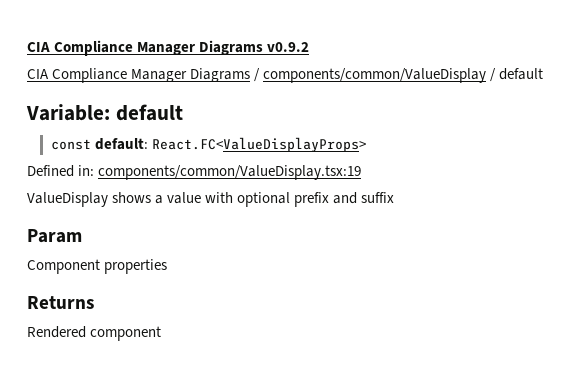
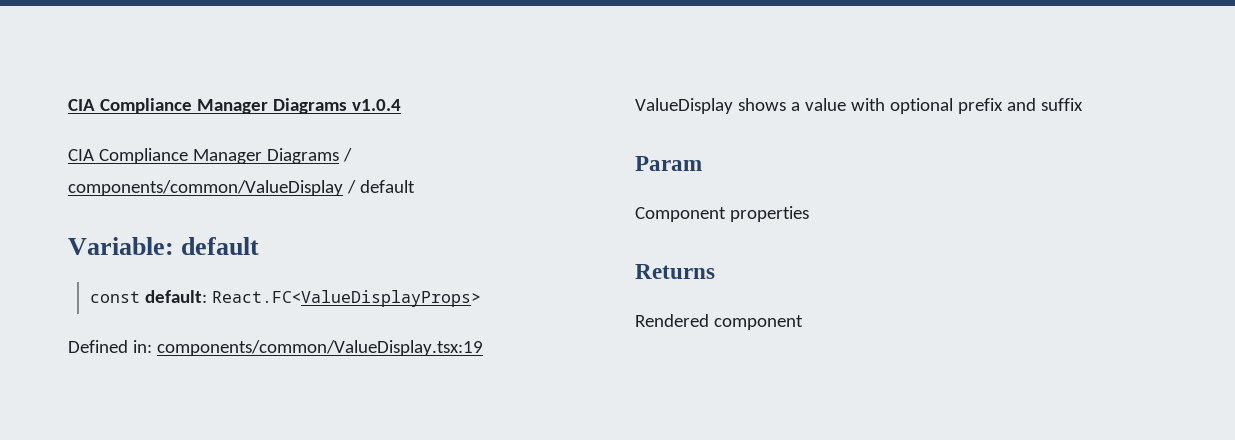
[27,40,310,56] CIA Compliance Manager Diagrams v0.9.2 -> [68,98,401,114] CIA Compliance Manager Diagrams v1.0.4

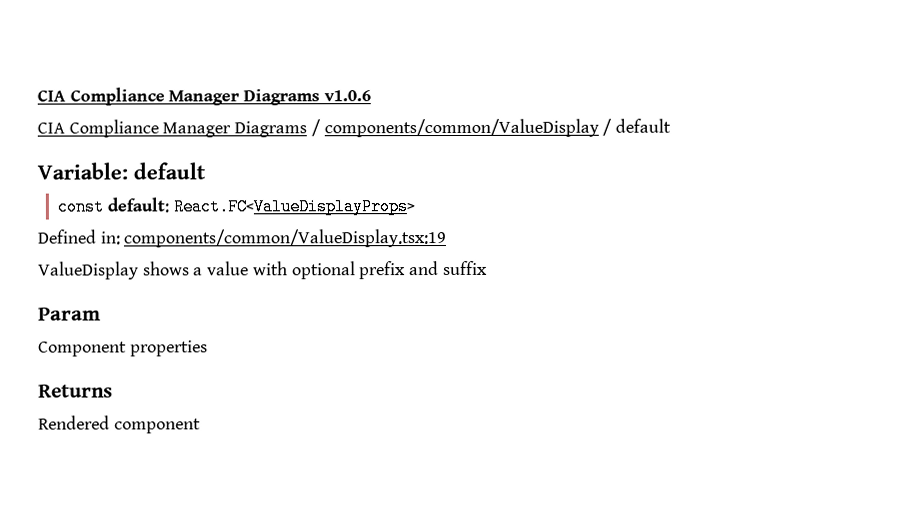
[68,98,401,114] CIA Compliance Manager Diagrams v1.0.4 -> [37,87,371,106] CIA Compliance Manager Diagrams v1.0.6

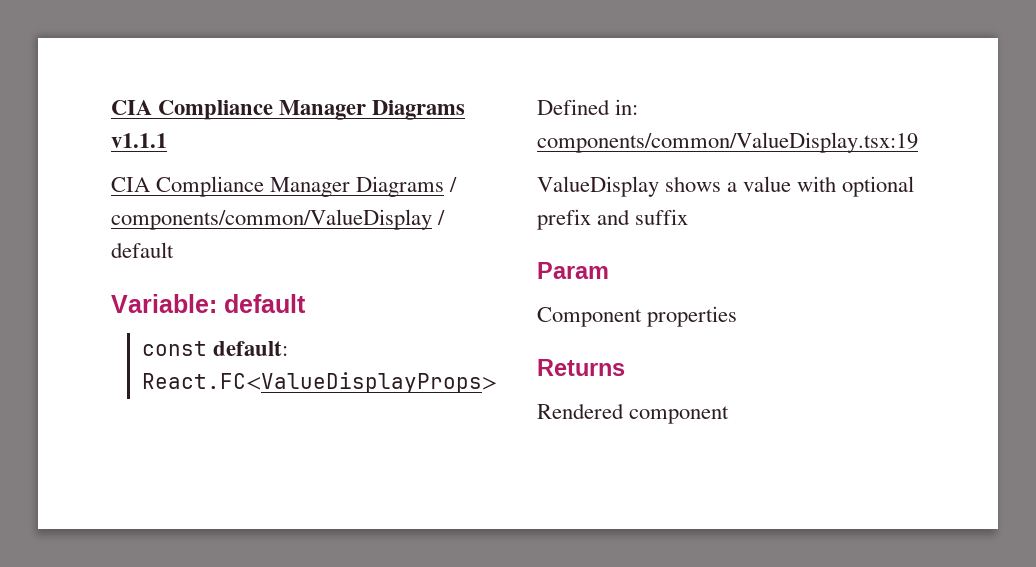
[37,87,371,106] CIA Compliance Manager Diagrams v1.0.6 -> [111,100,466,120] [111,133,167,148] CIA Compliance Manager Diagrams v1.1.1

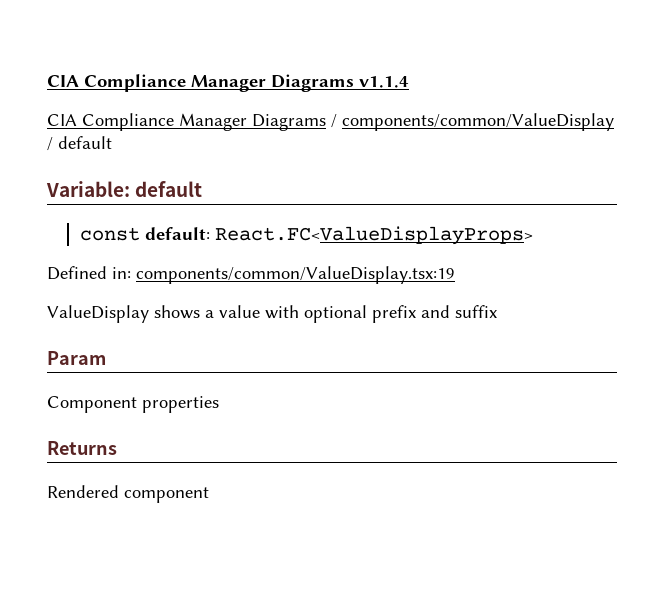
[111,100,466,120] [111,133,167,148] CIA Compliance Manager Diagrams v1.1.1 -> [47,74,409,92] CIA Compliance Manager Diagrams v1.1.4

